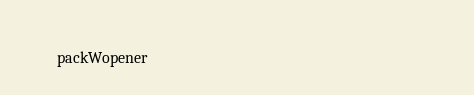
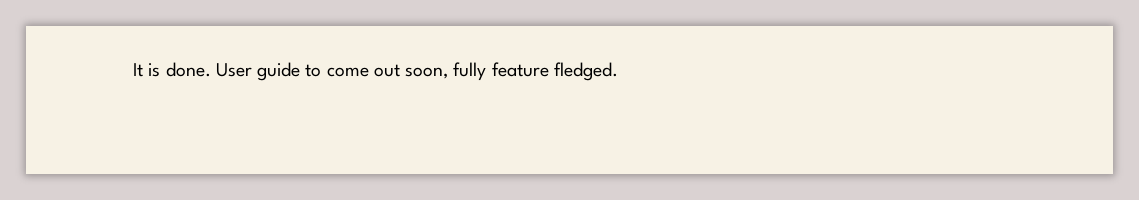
[57,51,148,67] packWopener -> [133,62,618,81] It is done. User guide to come out soon, fully feature fledged.

